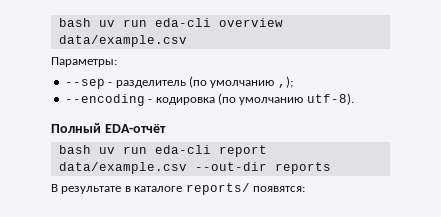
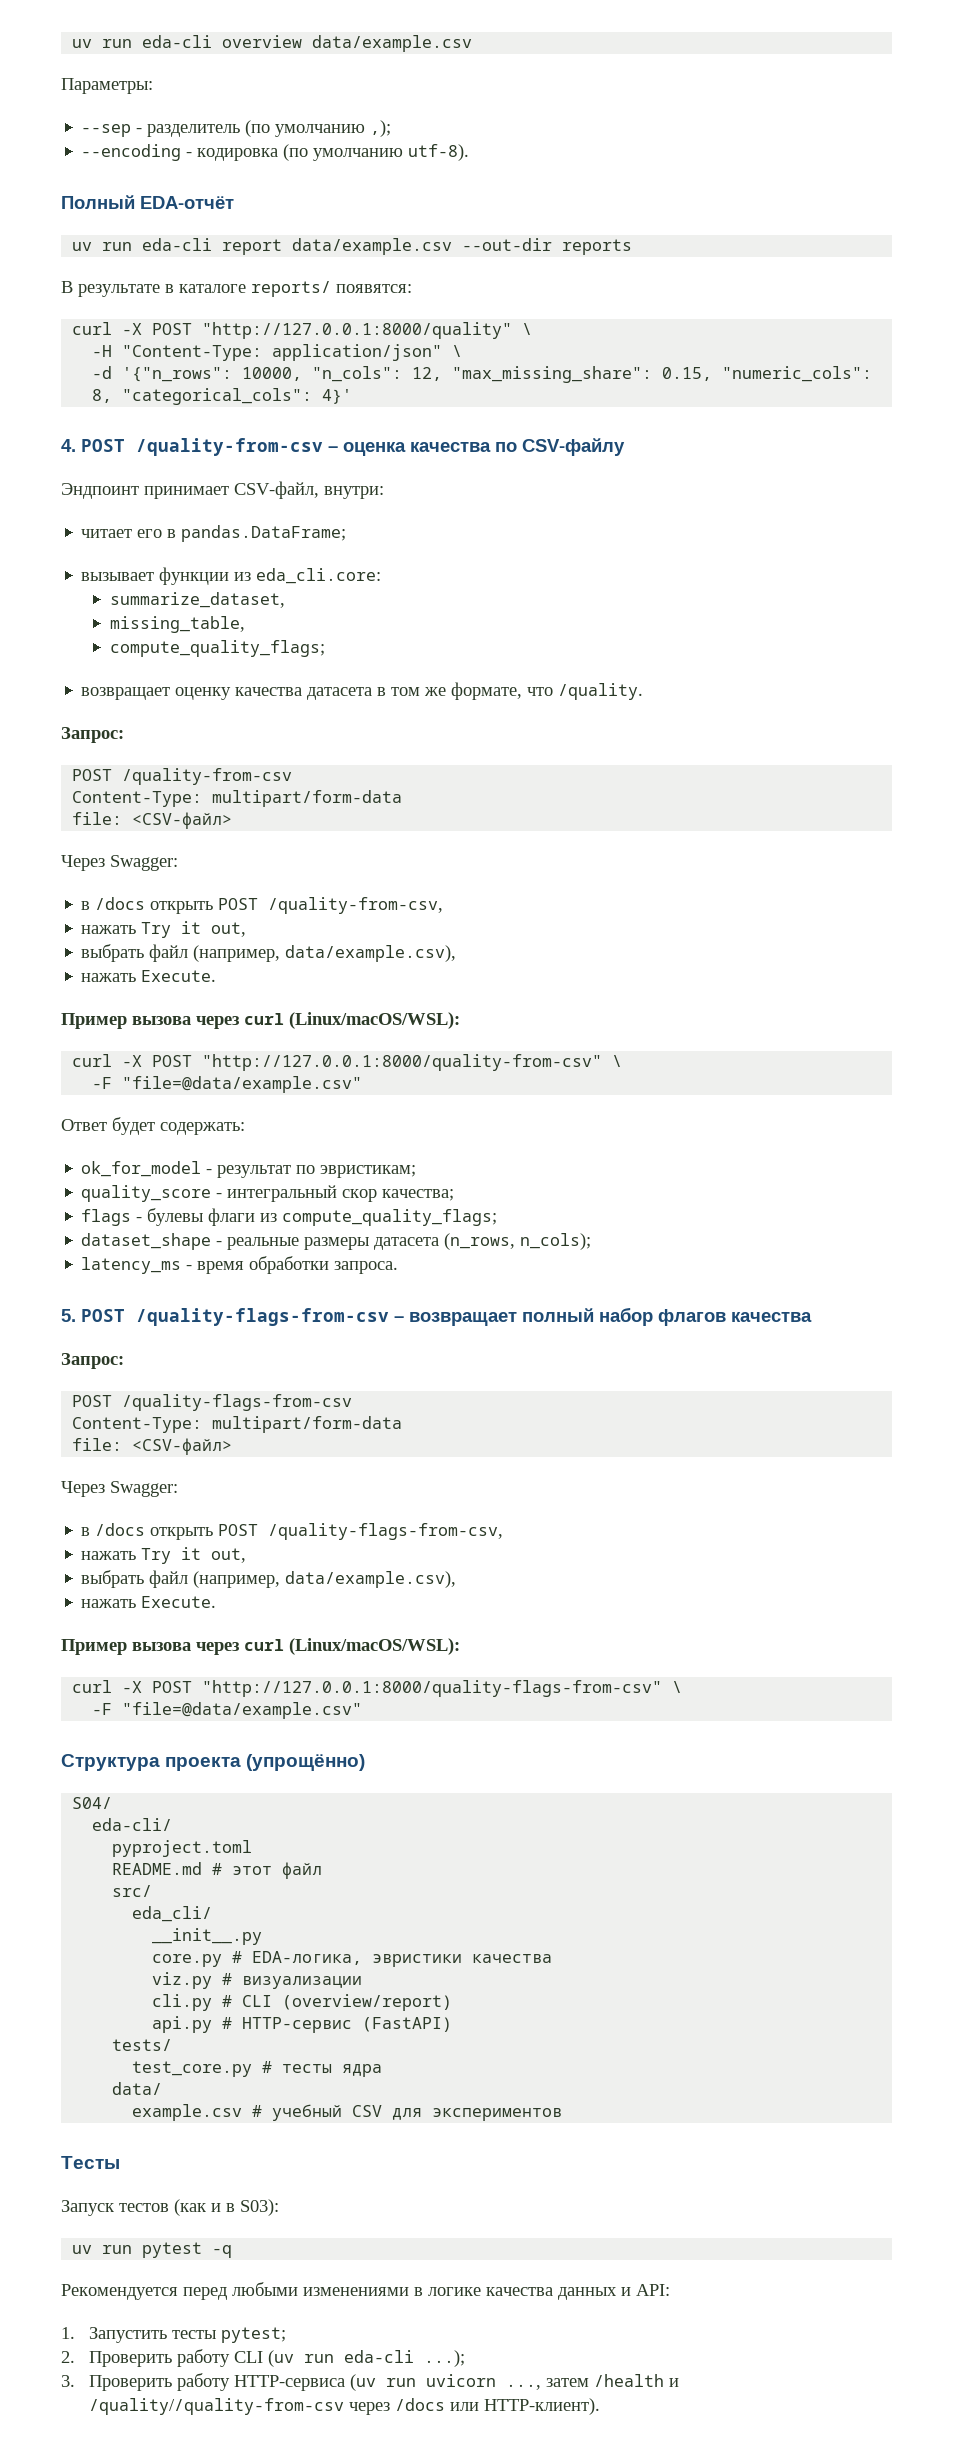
[58,18,91,27] bash -> (72, 43) none
[58,145,91,154] bash -> (234, 202) none
(305, 189) none -> [72,322,533,339] [92,344,463,361] [92,366,873,383] [92,388,353,405] [61,438,625,456] [61,481,384,499] [81,525,347,542] [81,567,382,585] [109,592,285,608] [109,616,245,633] [109,640,325,657] [81,682,644,700] [61,727,124,743] [72,768,293,785] [72,790,403,807] [72,812,233,829] [61,855,178,871] [81,897,444,914] [81,921,247,938] [81,944,457,962] [81,970,217,982] [61,1012,460,1029] [72,1054,623,1071] [92,1076,363,1093] [61,1117,245,1135] [81,1161,417,1178] [81,1185,455,1202] [81,1208,498,1226] [81,1233,592,1250] [81,1256,399,1274] [61,1307,812,1326] [61,1353,124,1369] [72,1394,353,1411] [72,1416,403,1433] [72,1438,233,1455] [61,1481,178,1497] [81,1523,504,1540] [81,1547,247,1564] [81,1570,457,1588] [81,1596,217,1608] [61,1638,460,1655] [72,1680,683,1697] [92,1702,363,1719] [61,1754,366,1771] [72,1797,113,1809] [92,1818,173,1831] [112,1840,253,1857] [112,1862,323,1879] [112,1885,153,1897] [132,1906,213,1922] [152,1928,263,1945] [152,1951,553,1967] [152,1972,363,1989] [152,1994,453,2011] [152,2016,453,2033] [112,2039,173,2051] [132,2061,383,2077] [112,2082,163,2095] [132,2104,563,2121] [61,2156,120,2169] [61,2199,279,2216] [72,2242,233,2258] [61,2282,670,2300] [61,2327,287,2343] [61,2349,466,2367] [61,2373,680,2391] [89,2398,601,2415] // curl -X POST "http://127.0.0.1:8000/quality" \ // -H "Content-Type: application/json" \ // -d '{"n_rows": 10000, "n_cols": 12, "max_missing_share": 0.15, "numeric_cols": 8, "categorical_cols": 4}' // 4. POST /quality-from-csv – оценка качества по CSV-файлу // Эндпоинт принимает CSV-файл, внутри: // читает его в pandas.DataFrame; // вызывает функции из eda_cli.core: // summarize_dataset, // missing_table, // compute_quality_flags; // возвращает оценку качества датасета в том же формате, что /quality. // Запрос: // POST /quality-from-csv // Content-Type: multipart/form-data // file: <CSV-файл> // Через Swagger: // в /docs открыть POST /quality-from-csv, // нажать Try it out, // выбрать файл (например, data/example.csv), // нажать Execute. // Пример вызова через curl (Linux/macOS/WSL): // curl -X POST "http://127.0.0.1:8000/quality-from-csv" \ // -F "file=@data/example.csv" // Ответ будет содержать: // ok_for_model - результат по эвристикам; // quality_score - интегральный скор качества; // flags - булевы флаги из compute_quality_flags; // dataset_shape - реальные размеры датасета (n_rows, n_cols); // latency_ms - время обработки запроса. // 5. POST /quality-flags-from-csv – возвращает полный набор флагов качества // Запрос: // POST /quality-flags-from-csv // Content-Type: multipart/form-data // file: <CSV-файл> // Через Swagger: // в /docs открыть POST /quality-flags-from-csv, // нажать Try it out, // выбрать файл (например, data/example.csv), // нажать Execute. // Пример вызова через curl (Linux/macOS/WSL): // curl -X POST "http://127.0.0.1:8000/quality-flags-from-csv" \ // -F "file=@data/example.csv" // Структура проекта (упрощённо) // S04/ // eda-cli/ // pyproject.toml // README.md # этот файл // src/ // eda_cli/ // __init__.py // core.py # EDA-логика, эвристики качества // viz.py # визуализации // cli.py # CLI (overview/report) // api.py # HTTP-сервис (FastAPI) // tests/ // test_core.py # тесты ядра // data/ // example.csv # учебный CSV для экспериментов // Тесты // Запуск тестов (как и в S03): // uv run pytest -q // Рекомендуется перед любыми изменениями в логике качества данных и API: // 1. Запустить тесты pytest; // 2. Проверить работу CLI (uv run eda-cli ...); // 3. Проверить работу HTTP-сервиса (uv run uvicorn ..., затем /health и /quality//quality-from-csv через /docs или HTTP-клиент).

